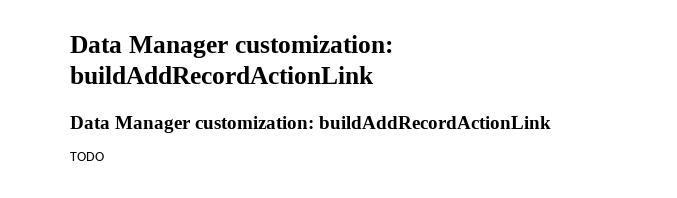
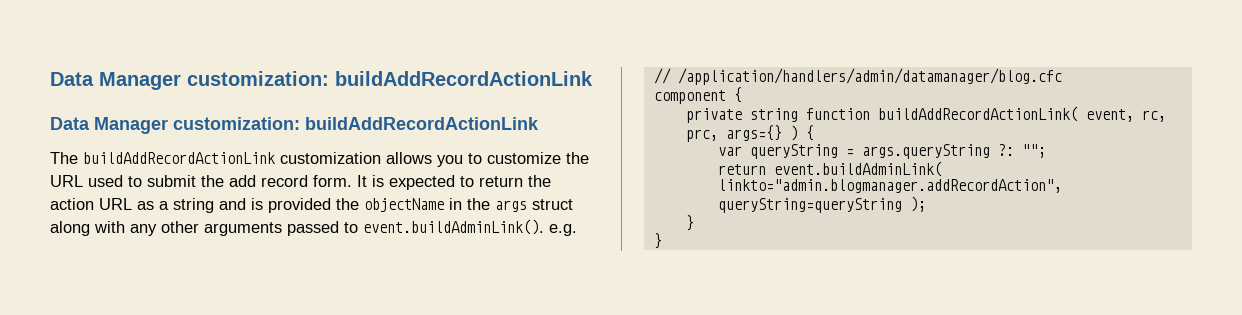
[70,152,104,161] TODO -> [50,152,589,167] [50,175,551,190] [50,198,573,213] [50,219,577,236] [653,68,1062,85] [653,87,742,104] [685,106,1166,123] [685,125,814,142] [717,144,1046,159] [717,161,942,177] [717,179,1062,193] [717,196,926,213] [685,215,694,231] [653,233,662,249] The buildAddRecordActionLink customization allows you to customize the URL used to submit the add record form. It is expected to return the action URL as a string and is provided the objectName in the args struct along with any other arguments passed to event.buildAdminLink(). e.g. // // /application/handlers/admin/datamanager/blog.cfc // component { // private string function buildAddRecordActionLink( event, rc, prc, args={} ) { // var queryString = args.queryString ?: ""; // return event.buildAdminLink( linkto="admin.blogmanager.addRecordAction", queryString=queryString ); // } // }

